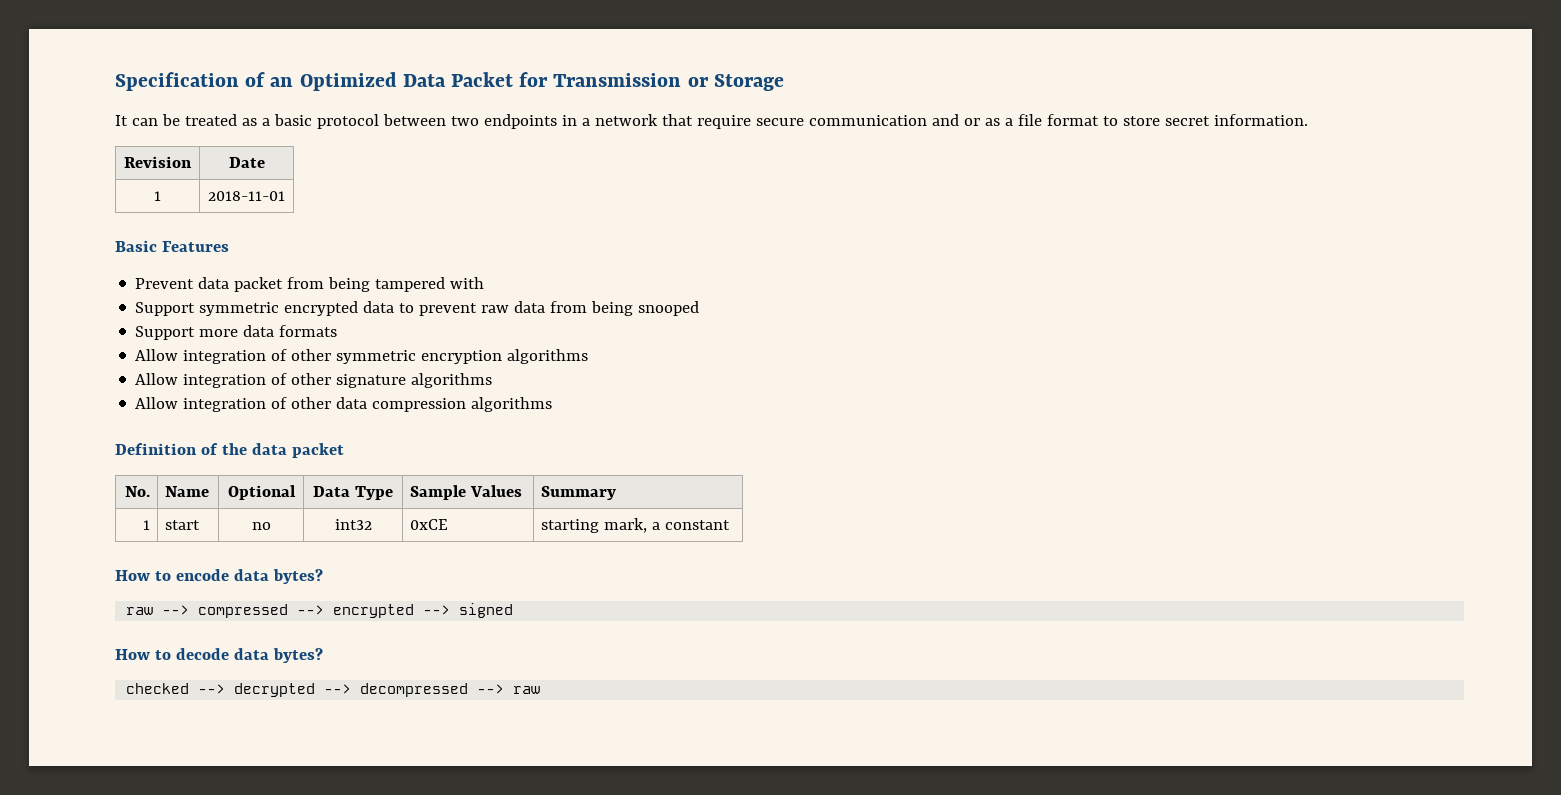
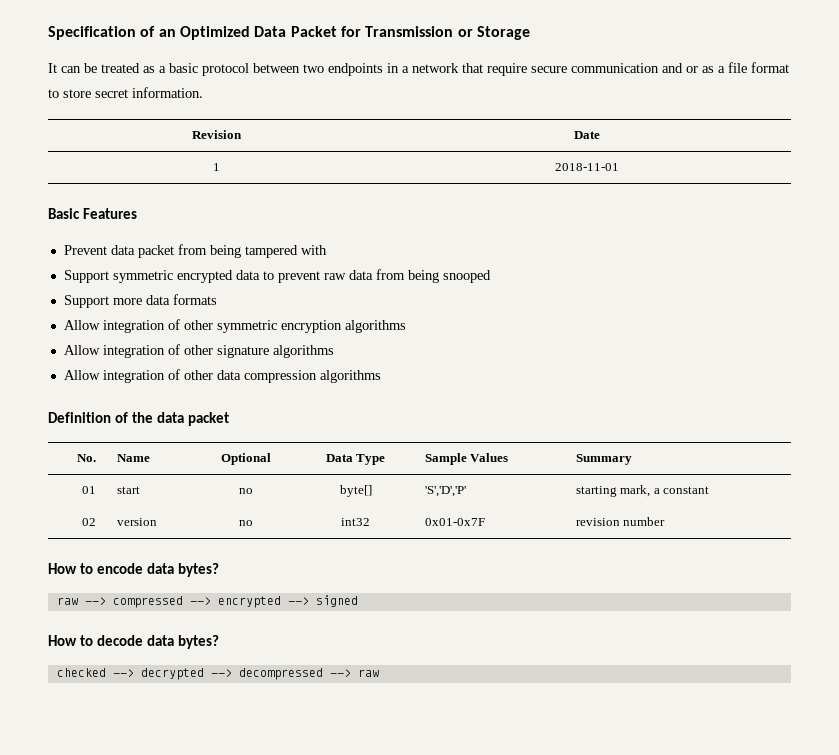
[142,520,150,530] 1 -> [82,486,97,494] 01
[334,519,372,530] [410,519,449,530] int32 | 0xCE -> [339,485,372,497] [424,486,466,497] byte[] | 'S','D','P'
(731, 525) none -> [82,518,97,526] [116,518,157,526] [238,520,253,526] [341,518,370,526] [424,518,485,526] [575,517,666,526] // 02 | version | no | int32 | 0x01-0x7F | revision number

